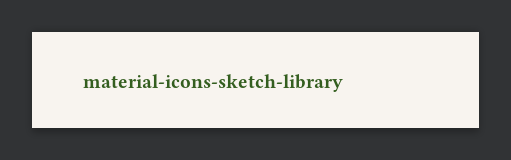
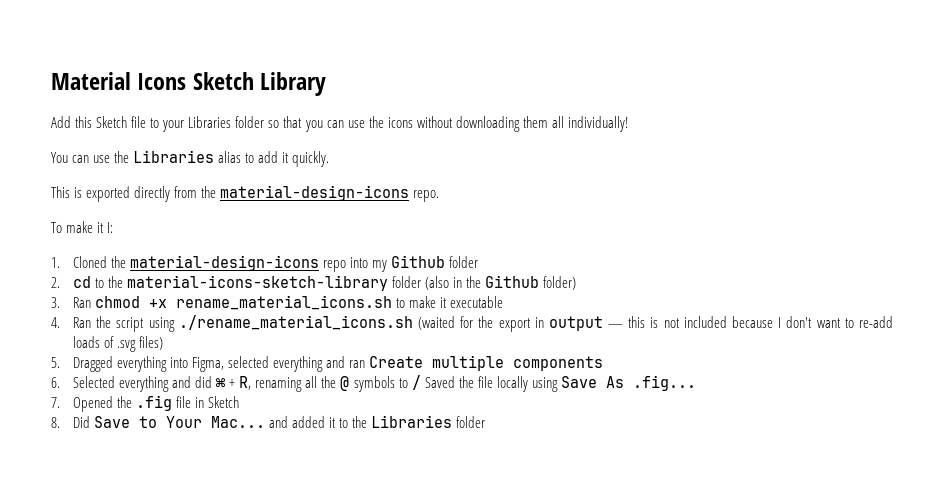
[83,74,343,92] material-icons-sketch-library -> [51,72,327,96] [51,116,628,132] [51,150,330,167] [51,185,440,202] [51,221,114,233] [51,255,479,272] [51,275,577,291] [51,295,504,310] [51,315,894,332] [72,336,164,352] [51,355,604,372] [51,375,696,392] [51,395,240,412] [51,415,486,428] Material Icons Sketch Library // Add this Sketch file to your Libraries folder so that you can use the icons without downloading them all individually! // You can use the Libraries alias to add it quickly. // This is exported directly from the material-design-icons repo. // To make it I: // 1. Cloned the material-design-icons repo into my Github folder // 2. cd to the material-icons-sketch-library folder (also in the Github folder) // 3. Ran chmod +x rename_material_icons.sh to make it executable // 4. Ran the script using ./rename_material_icons.sh (waited for the export in output — this is not included because I don't want to re-add loads of .svg files) // 5. Dragged everything into Figma, selected everything and ran Create multiple components // 6. Selected everything and did ⌘ + R, renaming all the @ symbols to / Saved the file locally using Save As .fig... // 7. Opened the .fig file in Sketch // 8. Did Save to Your Mac... and added it to the Libraries folder

